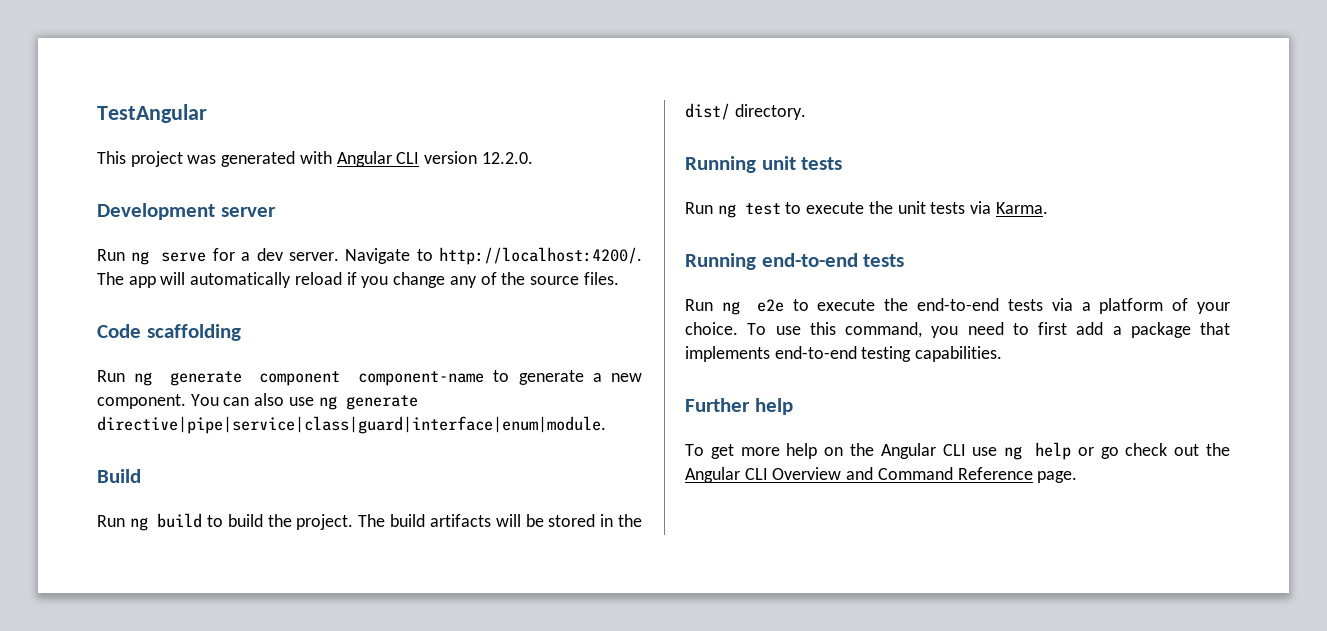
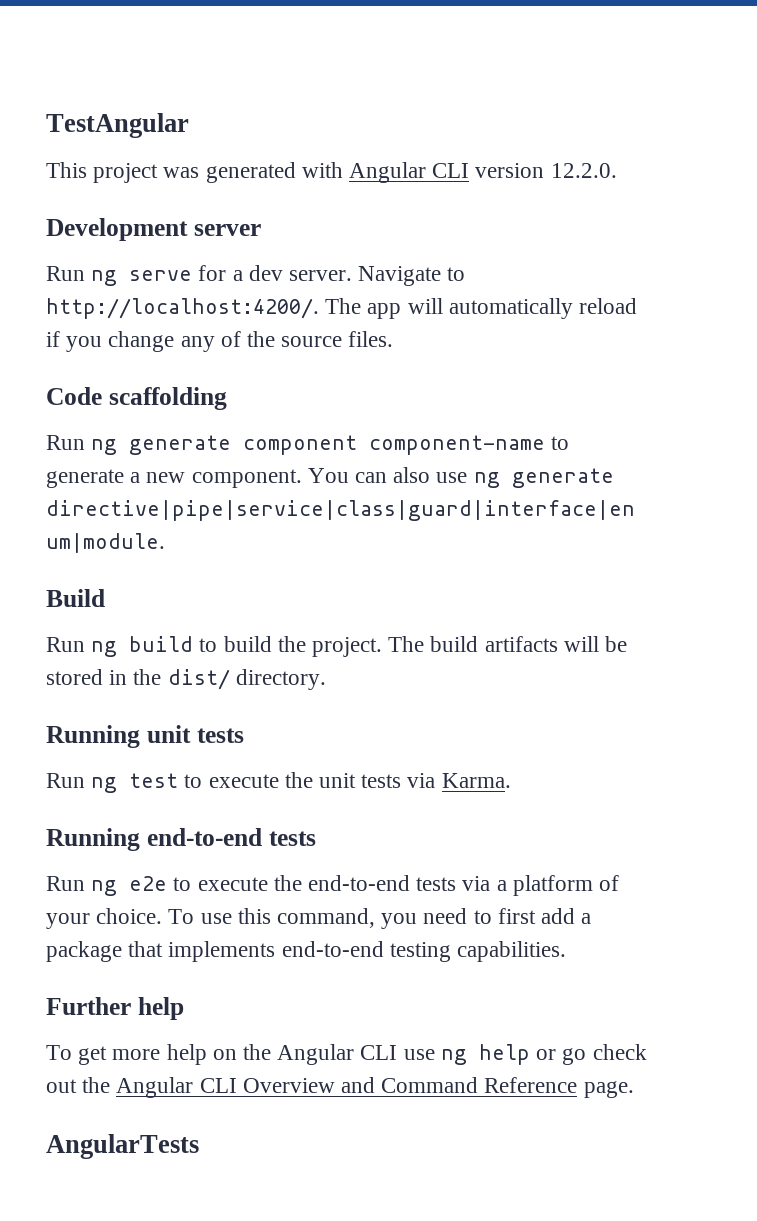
(1078, 477) none -> [46,1134,199,1159] // AngularTests

